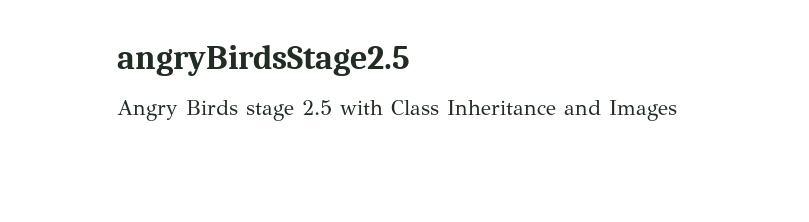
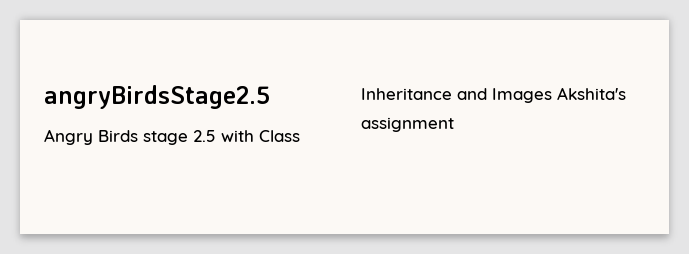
(677, 110) none -> [557,87,626,100] [361,117,454,132] Akshita's assignment

